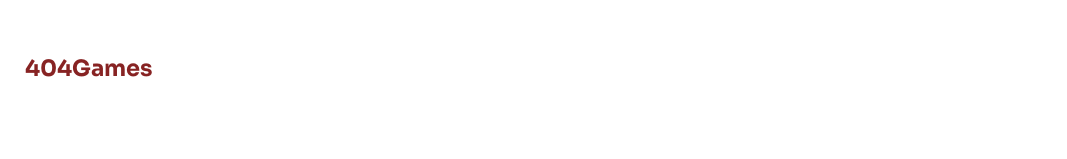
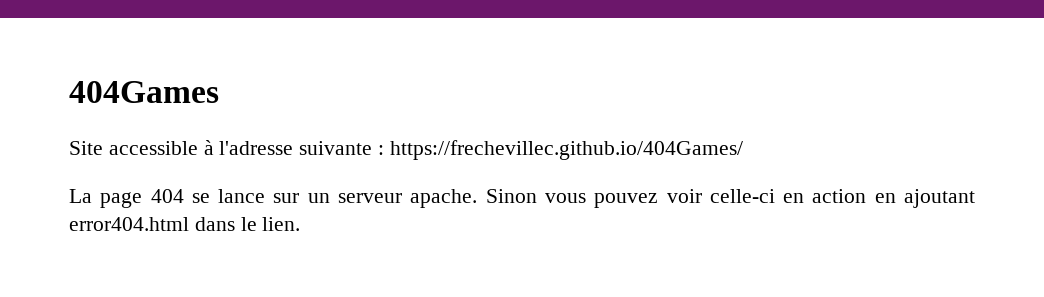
(153, 68) none -> [69,140,743,160] [69,189,975,208] [69,217,301,231] // Site accessible à l'adresse suivante : https://frechevillec.github.io/404Games/ // La page 404 se lance sur un serveur apache. Sinon vous pouvez voir celle-ci en action en ajoutant error404.html dans le lien.

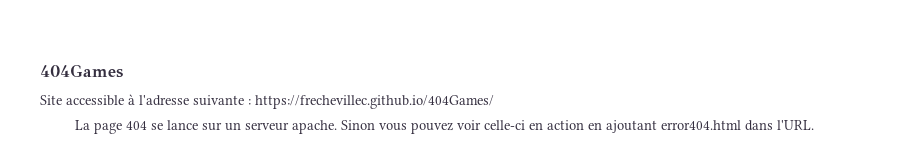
[240,217,301,231] le lien. -> [776,120,814,130] l'URL.

